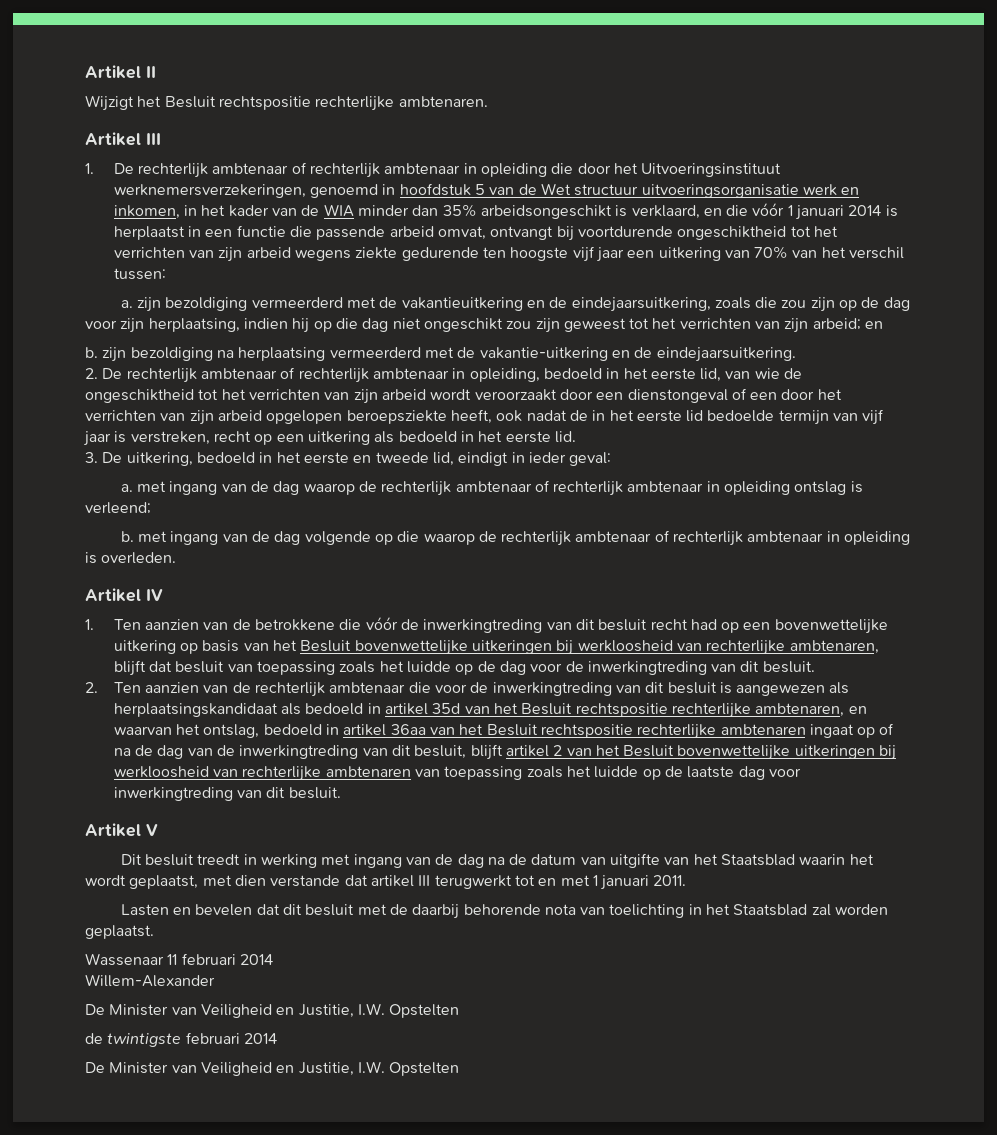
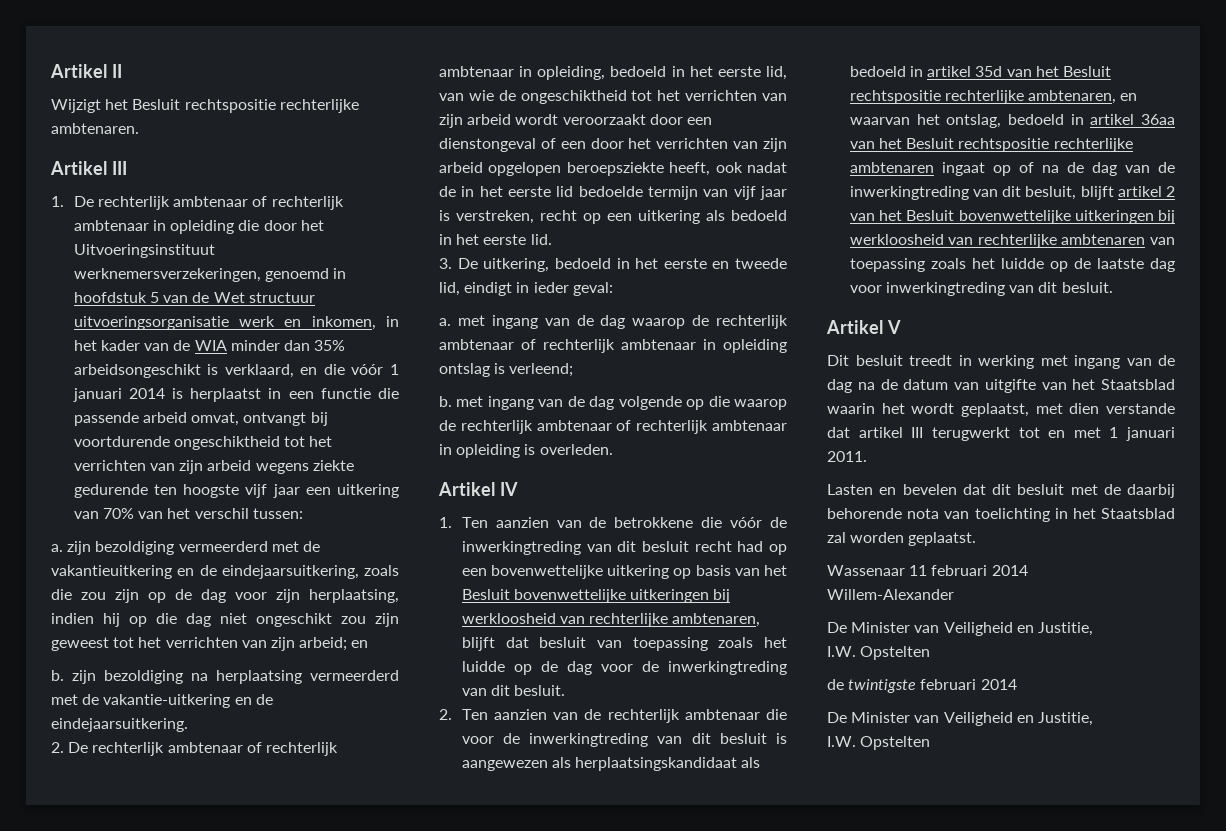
(354, 1011) none -> (1093, 629) //
(354, 1069) none -> (1093, 719) //

